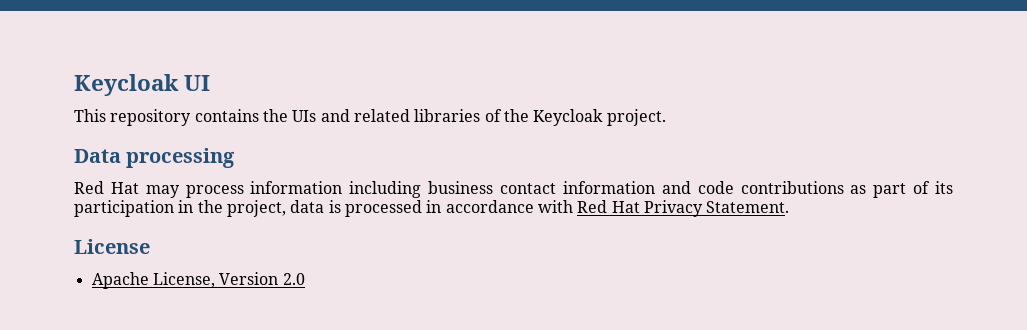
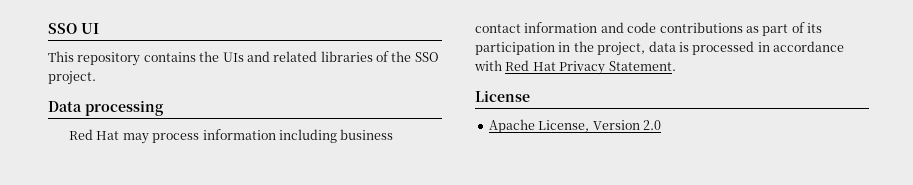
[74,74,179,96] Keycloak -> [48,23,77,34] SSO
[533,109,604,126] Keycloak -> [414,52,439,62] SSO

